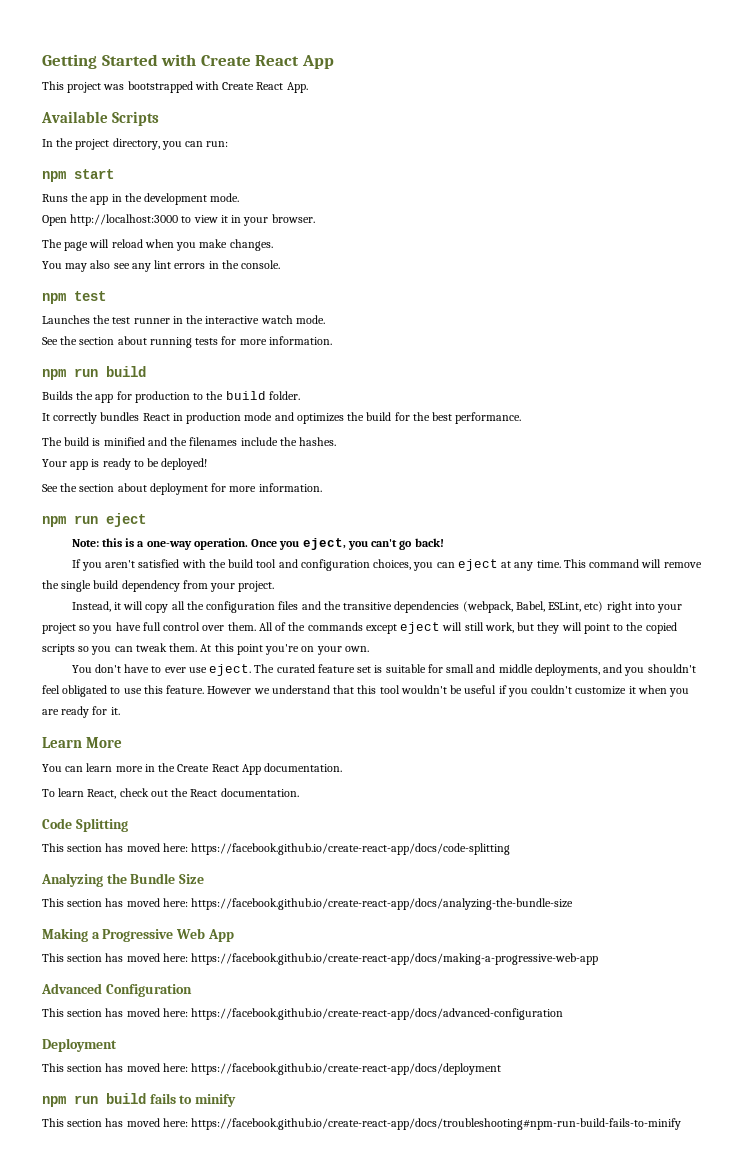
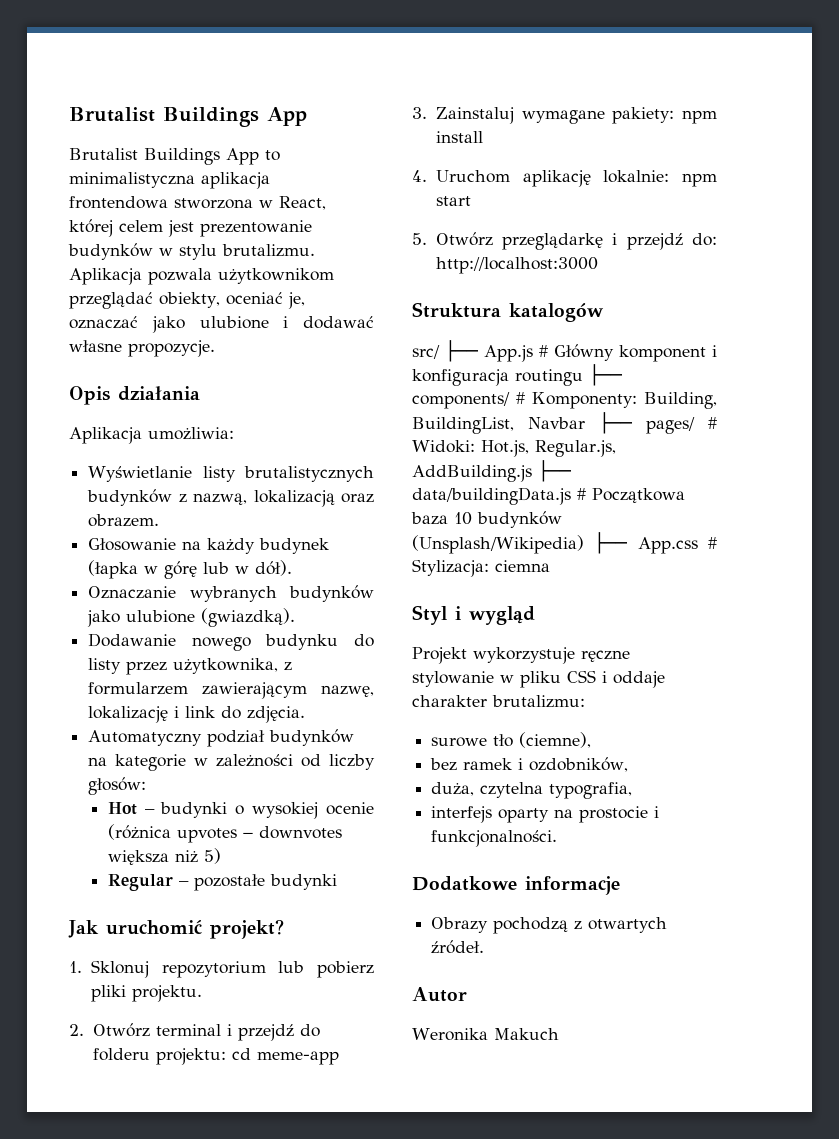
[42,54,334,69] [42,81,308,93] [41,111,160,126] [42,138,229,150] [42,169,114,182] [42,193,240,205] [42,214,315,226] [42,239,273,251] [42,260,281,272] [42,291,106,304] [42,315,325,324] [42,336,332,348] [42,366,146,380] [42,391,300,403] [42,412,522,424] [42,437,337,446] [42,458,208,470] [42,483,322,495] [42,513,146,527] [71,538,444,550] [71,559,702,571] [42,580,275,592] [71,601,683,613] [42,622,677,634] [42,643,369,655] [71,664,696,676] [42,685,690,697] [42,706,120,718] [42,737,123,748] [42,763,343,775] [42,788,299,799] [42,818,128,832] [42,843,511,855] [41,873,204,887] [42,898,574,910] [42,928,234,942] [42,953,599,965] [41,983,192,997] [42,1008,564,1020] [42,1038,117,1052] [42,1063,502,1075] [42,1093,236,1107] [42,1118,682,1130] Getting Started with Create React App // This project was bootstrapped with Create React App. // Available Scripts // In the project directory, you can run: // npm start // Runs the app in the development mode. // Open http://localhost:3000 to view it in your browser. // The page will reload when you make changes. // You may also see any lint errors in the console. // npm test // Launches the test runner in the interactive watch mode. // See the section about running tests for more information. // npm run build // Builds the app for production to the build folder. // It correctly bundles React in production mode and optimizes the build for the best performance. // The build is minified and the filenames include the hashes. // Your app is ready to be deployed! // See the section about deployment for more information. // npm run eject // Note: this is a one-way operation. Once you eject, you can't go back! // If you aren't satisfied with the build tool and configuration choices, you can eject at any time. This command will remove the single build dependency from your project. // Instead, it will copy all the configuration files and the transitive dependencies (webpack, Babel, ESLint, etc) right into your project so you have full control over them. All of the commands except eject will still work, but they will point to the copied scripts so you can tweak them. At this point you're on your own. // You don't have to ever use eject. The curated feature set is suitable for small and middle deployments, and you shouldn't feel obligated to use this feature. However we understand that this tool wouldn't be useful if you couldn't customize it when you are ready for it. // Learn More // You can learn more in the Create React App documentation. // To learn React, check out the React documentation. // Code Splitting // This section has moved here: https://facebook.github.io/create-react-app/docs/code-splitting // Analyzing the Bundle Size // This section has moved here: https://facebook.github.io/create-react-app/docs/analyzing-the-bundle-size // Making a Progressive Web App // This section has moved here: https://facebook.github.io/create-react-app/docs/making-a-progressive-web-app // Advanced Configuration // This section has moved here: https://facebook.github.io/create-react-app/docs/advanced-configuration // Deployment // This section has moved here: https://facebook.github.io/create-react-app/docs/deployment // npm run build fails to minify // This section has moved here: https://facebook.github.io/create-react-app/docs/troubleshooting#npm-run-build-fails-to-minify -> [69,107,307,127] [69,148,280,165] [69,172,270,189] [69,196,326,210] [69,219,312,237] [68,243,315,260] [69,268,334,285] [69,292,305,309] [69,316,374,333] [69,340,215,357] [69,386,200,405] [69,427,234,444] [88,466,374,482] [87,489,374,507] [88,514,160,527] [88,538,330,554] [88,560,293,579] [88,585,374,602] [87,608,296,627] [88,633,374,651] [88,658,293,675] [88,682,374,699] [88,706,306,723] [88,729,355,747] [88,754,375,771] [88,777,147,795] [107,802,374,819] [107,824,342,843] [107,848,221,865] [107,874,337,891] [68,919,284,939] [69,960,374,978] [90,985,202,1002] [69,1023,320,1041] [92,1048,339,1065] [412,107,717,124] [435,131,483,143] [412,170,717,187] [435,196,471,206] [412,232,717,250] [435,257,598,274] [412,302,604,322] [412,340,717,362] [412,364,623,386] [412,392,717,409] [412,412,717,434] [412,440,616,457] [412,460,572,482] [412,487,685,505] [411,511,562,528] [412,532,717,554] [412,559,550,577] [412,605,535,625] [412,647,630,664] [412,670,665,688] [412,695,585,708] [431,732,592,748] [430,757,629,772] [431,782,633,799] [431,806,660,823] [431,830,558,847] [412,876,620,895] [431,917,668,934] [431,940,485,954] [412,987,467,1002] [412,1028,559,1041] Brutalist Buildings App // Brutalist Buildings App to minimalistyczna aplikacja frontendowa stworzona w React, której celem jest prezentowanie budynków w stylu brutalizmu. Aplikacja pozwala użytkownikom przeglądać obiekty, oceniać je, oznaczać jako ulubione i dodawać własne propozycje. // Opis działania // Aplikacja umożliwia: // Wyświetlanie listy brutalistycznych budynków z nazwą, lokalizacją oraz obrazem. // Głosowanie na każdy budynek (łapka w górę lub w dół). // Oznaczanie wybranych budynków jako ulubione (gwiazdką). // Dodawanie nowego budynku do listy przez użytkownika, z formularzem zawierającym nazwę, lokalizację i link do zdjęcia. // Automatyczny podział budynków na kategorie w zależności od liczby głosów: // Hot – budynki o wysokiej ocenie (różnica upvotes − downvotes większa niż 5) // Regular – pozostałe budynki // Jak uruchomić projekt? // 1. Sklonuj repozytorium lub pobierz pliki projektu. // 2. Otwórz terminal i przejdź do folderu projektu: cd meme-app // 3. Zainstaluj wymagane pakiety: npm install // 4. Uruchom aplikację lokalnie: npm start // 5. Otwórz przeglądarkę i przejdź do: http://localhost:3000 // Struktura katalogów // src/ ├── App.js # Główny komponent i konfiguracja routingu ├── components/ # Komponenty: Building, BuildingList, Navbar ├── pages/ # Widoki: Hot.js, Regular.js, AddBuilding.js ├── data/buildingData.js # Początkowa baza 10 budynków (Unsplash/Wikipedia) ├── App.css # Stylizacja: ciemna // Styl i wygląd // Projekt wykorzystuje ręczne stylowanie w pliku CSS i oddaje charakter brutalizmu: // surowe tło (ciemne), // bez ramek i ozdobników, // duża, czytelna typografia, // interfejs oparty na prostocie i funkcjonalności. // Dodatkowe informacje // Obrazy pochodzą z otwartych źródeł. // Autor // Weronika Makuch

